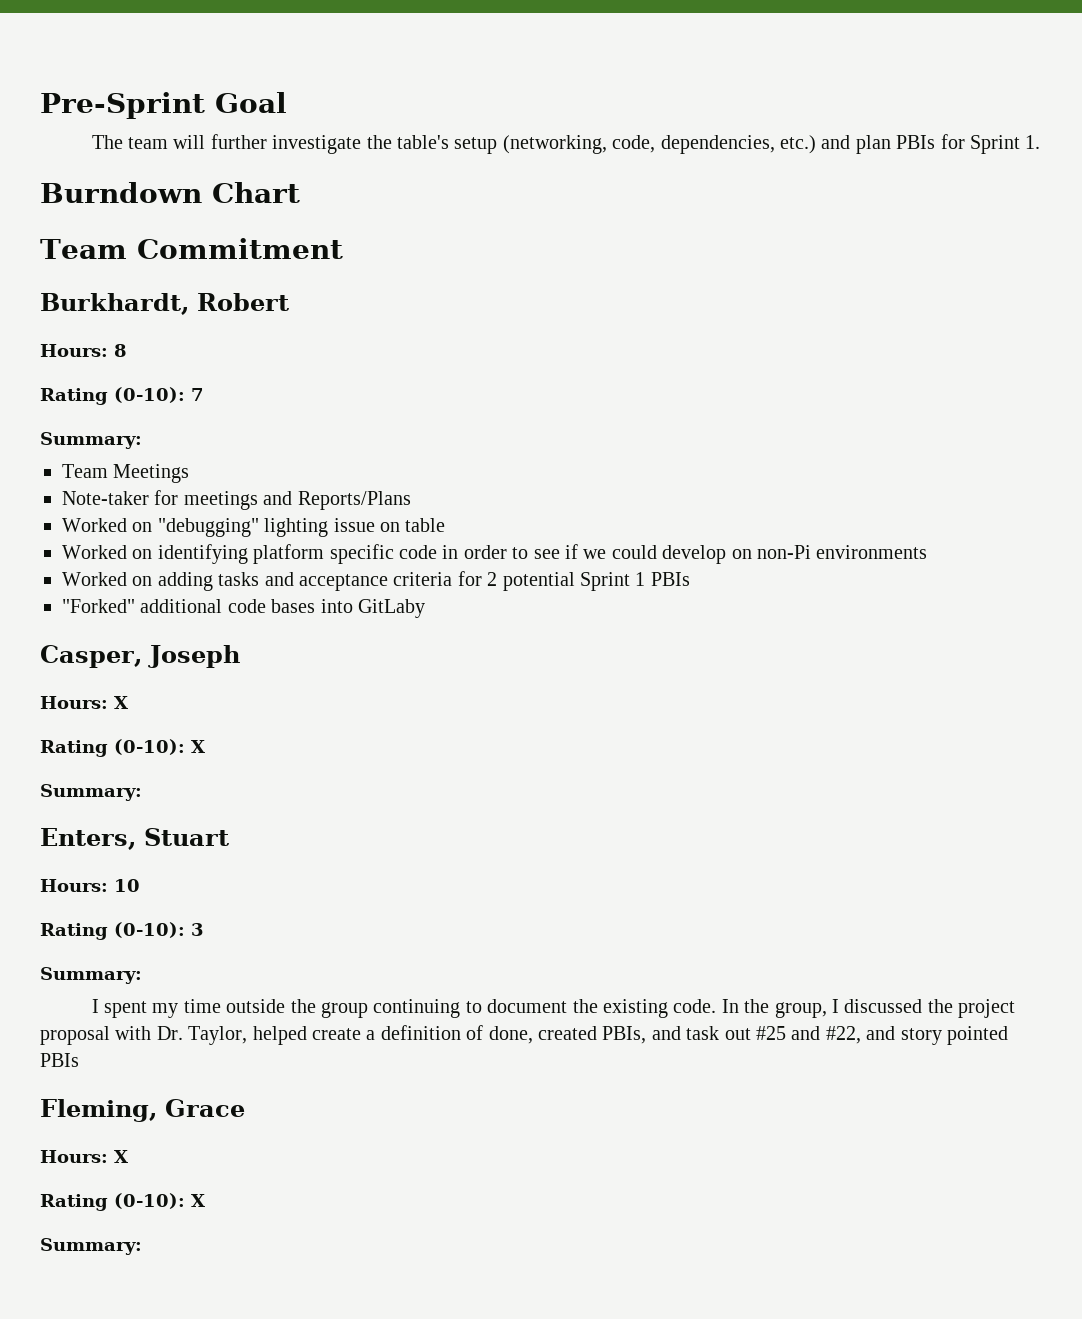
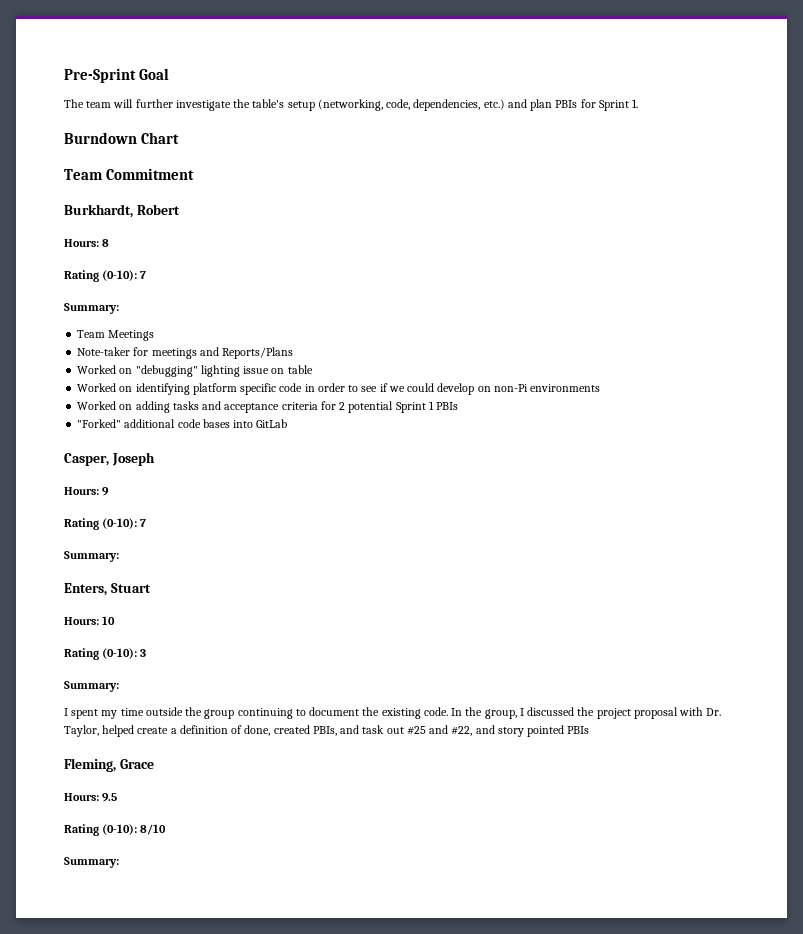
[358,599,425,618] GitLaby -> [256,419,288,428] GitLab
[114,696,128,709] [40,739,205,757] X // Rating (0-10): X -> [102,487,110,496] [64,518,147,530] 9 // Rating (0-10): 7
[114,1150,128,1163] [40,1193,205,1211] X // Rating (0-10): X -> [102,793,118,802] [64,824,167,836] 9.5 // Rating (0-10): 8/10

